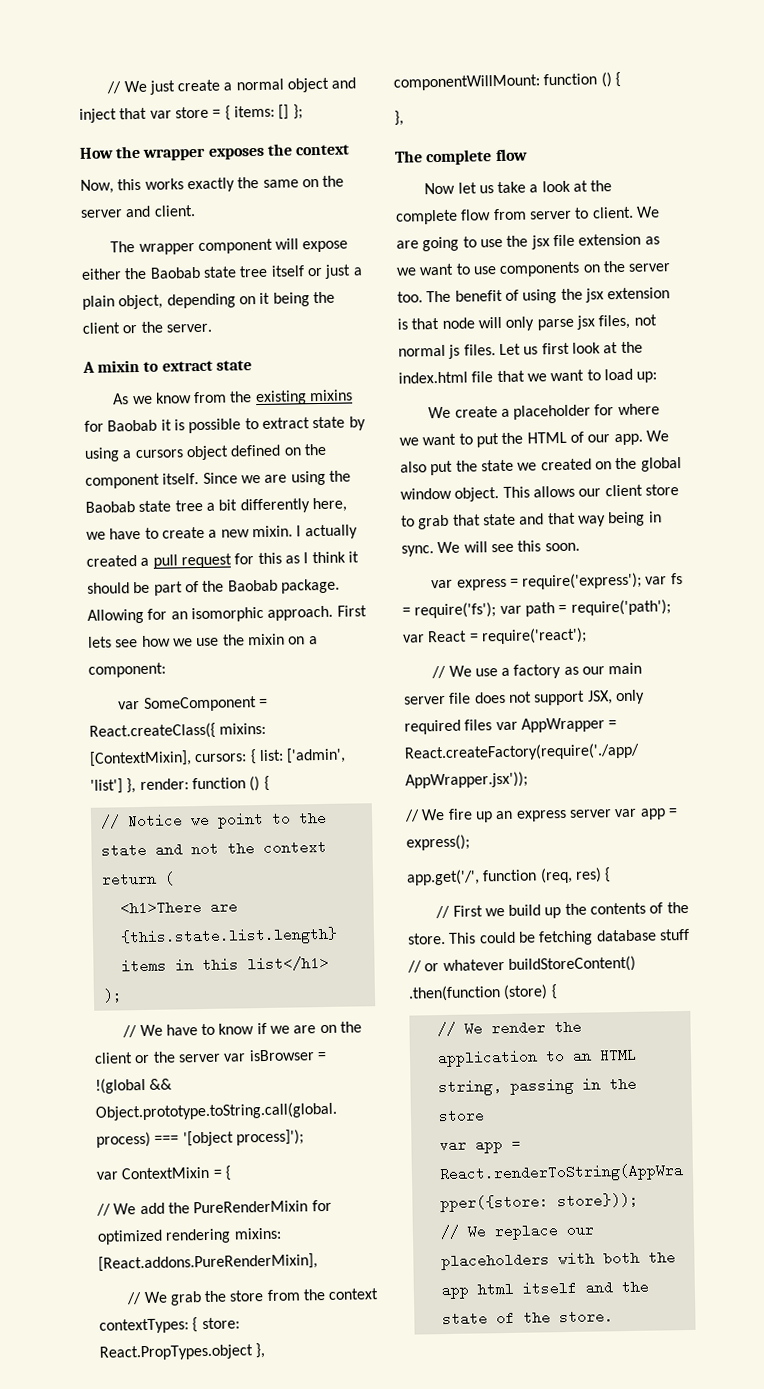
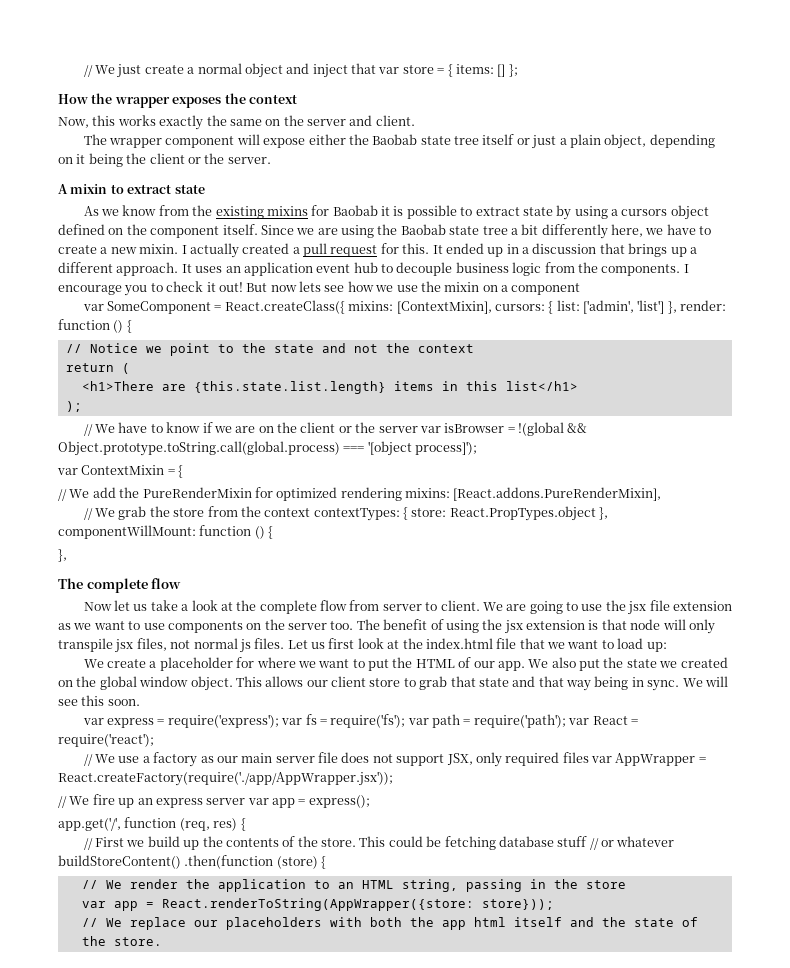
[257,551,359,565] [87,578,340,596] [87,605,367,624] this as I think it should be part of the Baobab package. Allowing for an isomorphic approach. First -> [402,243,697,257] [58,262,689,276] [58,281,297,296] this. It ended up in a discussion that brings up a different approach. It uses an application event hub to decouple business logic from the components. I encourage you to check it out! But now
[88,662,166,678] component: -> [511,283,581,295] component
[536,318,574,331] parse -> [58,638,113,652] transpile

